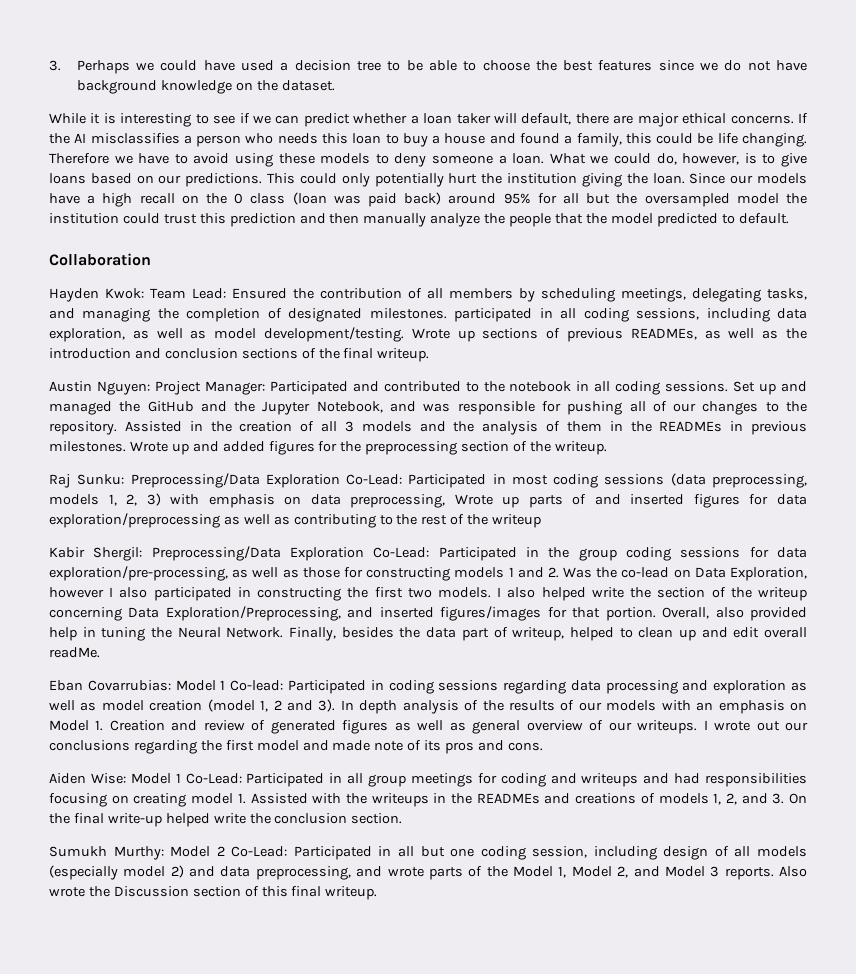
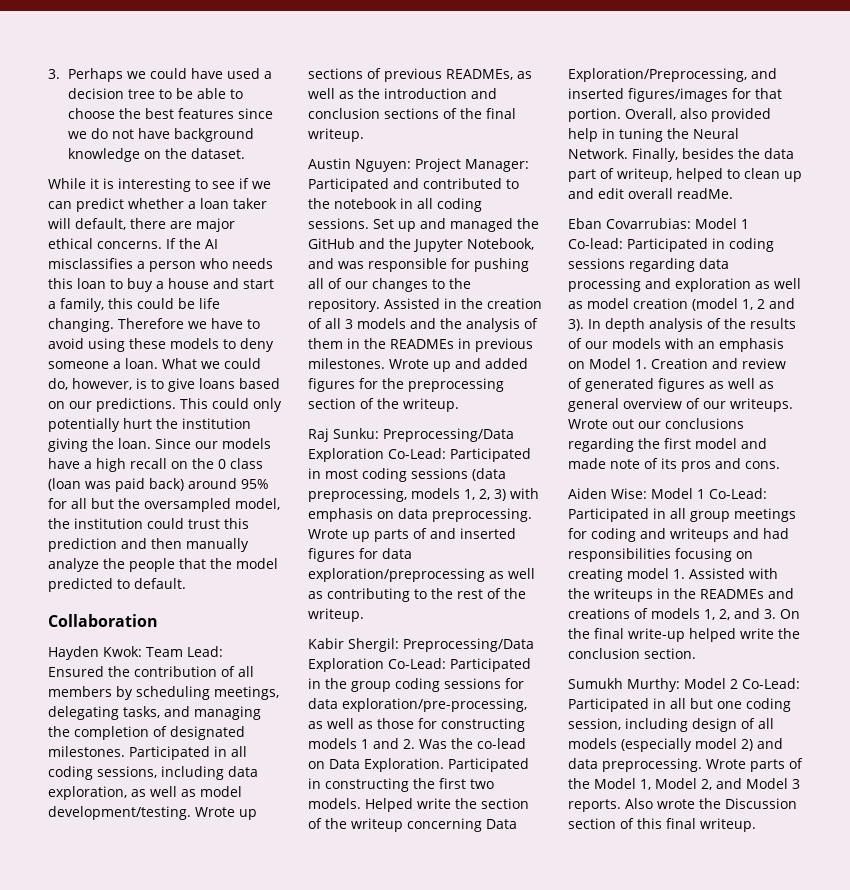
[519,133,560,144] found -> [243,279,274,289] start
[736,193,779,204] model -> [235,498,280,510] model,
[454,308,533,322] participated -> [129,746,210,760] Participated
[350,494,446,508] preprocessing, -> [432,508,532,522] preprocessing.
[492,514,542,528] writeup -> [308,608,364,622] writeup.
[730,567,807,581] [49,587,232,601] Exploration, however I also participated -> [364,758,529,772] Exploration. Participated
[497,587,586,601] I also helped -> [365,798,413,812] Helped
[703,720,751,731] I wrote -> [568,419,608,429] Wrote
[255,866,424,880] preprocessing, and wrote -> [602,758,746,772] preprocessing. Wrote

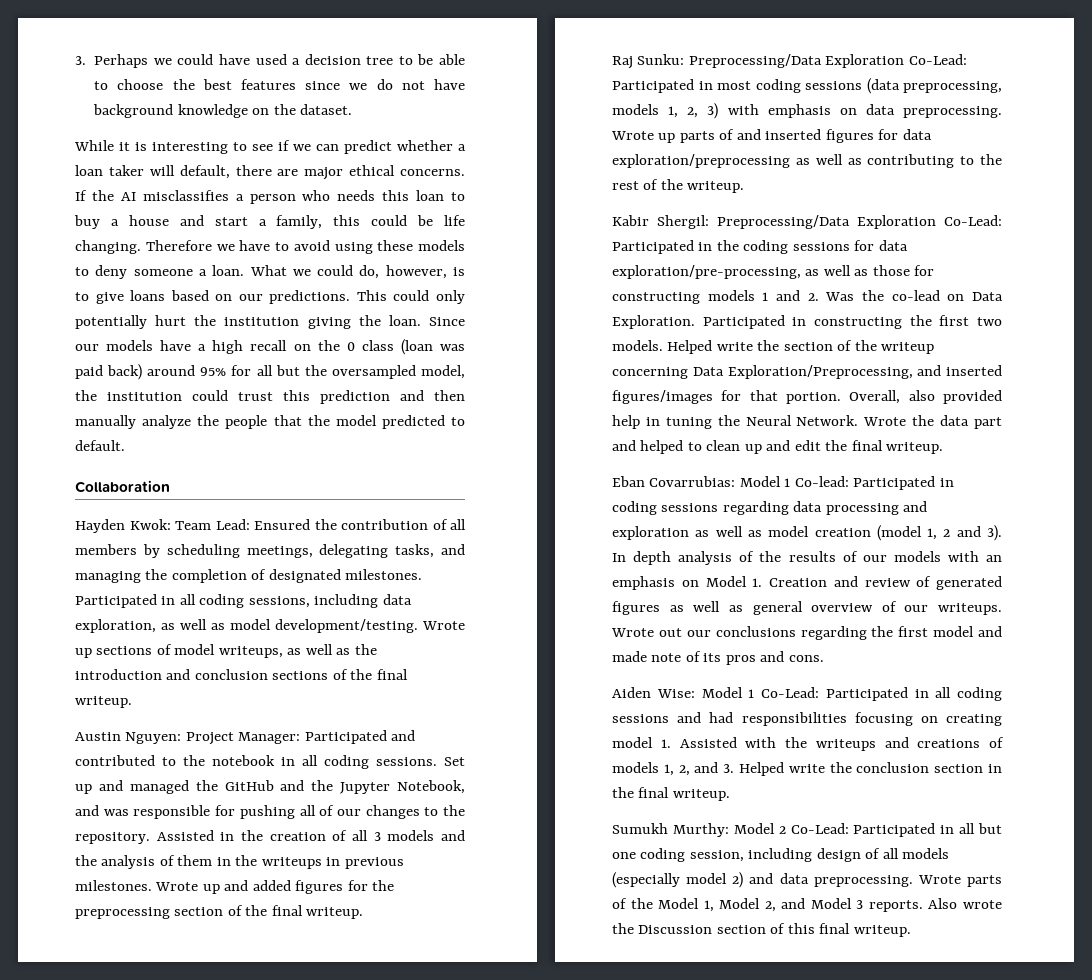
[384,68,513,82] previous READMEs, -> [174,644,283,658] model writeups,
[390,339,454,349] READMEs -> [261,857,322,869] writeups
(399, 403) none -> [271,905,303,916] final
[351,681,391,692] group -> (739, 245) none
[632,148,734,162] Finally, besides -> [863,417,907,426] Wrote
[600,168,672,182] of writeup, -> [612,440,636,451] and
[628,188,733,199] overall readMe. -> [825,440,944,454] the final writeup.
[690,508,796,522] [568,528,729,542] group meetings for coding and writeups -> [957,687,1002,701] [612,714,669,723] coding sessions
[657,588,764,599] in the READMEs -> (876, 745) none
[780,609,800,619] [568,628,800,642] [568,648,696,659] On the final write-up helped write the conclusion section. -> [739,762,1002,776] [612,787,730,801] Helped write the conclusion section in the final writeup.

